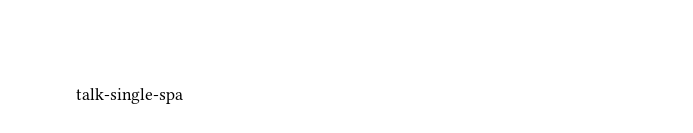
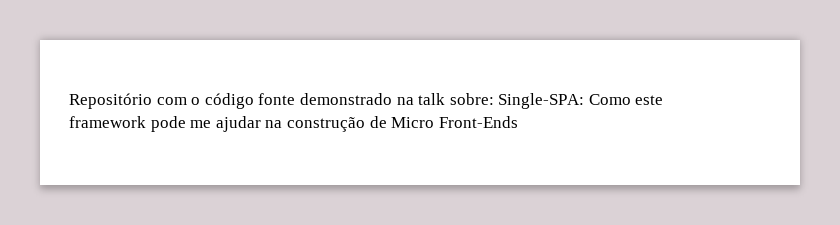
[76,88,183,104] talk-single-spa -> [69,93,664,109] [69,116,518,132] Repositório com o código fonte demonstrado na talk sobre: Single-SPA: Como este framework pode me ajudar na construção de Micro Front-Ends

